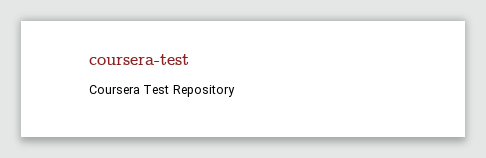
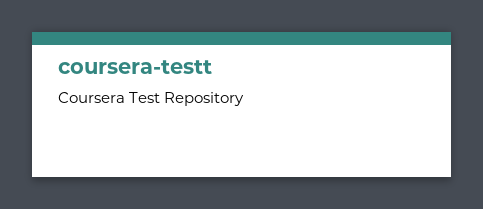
[89,54,189,65] coursera-test -> [58,60,212,74] coursera-testt

